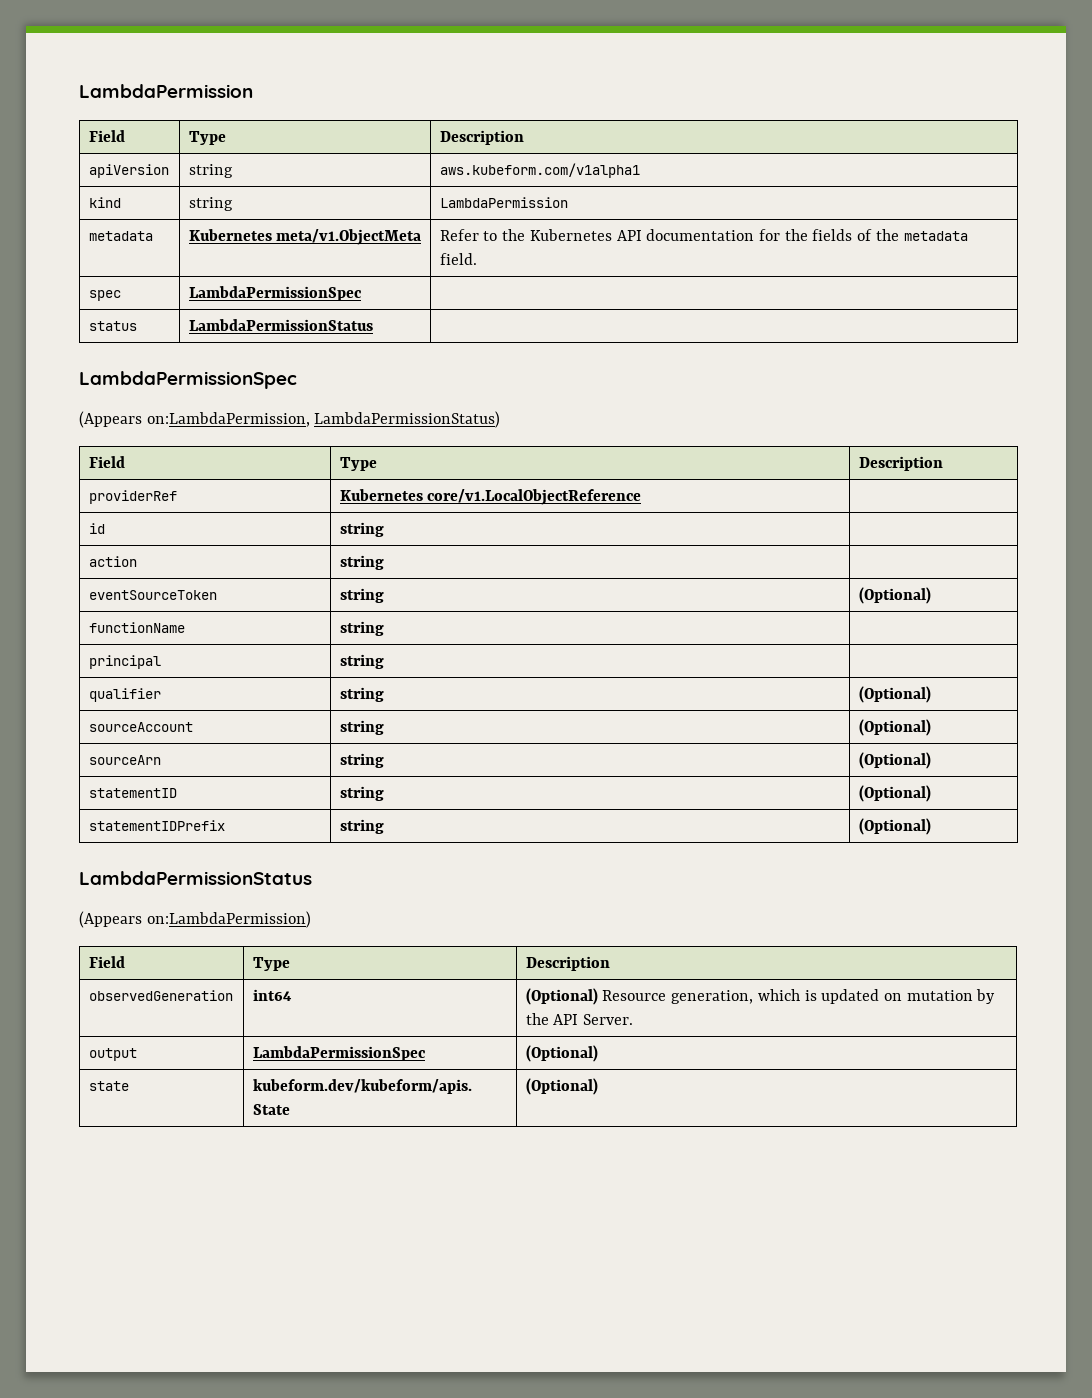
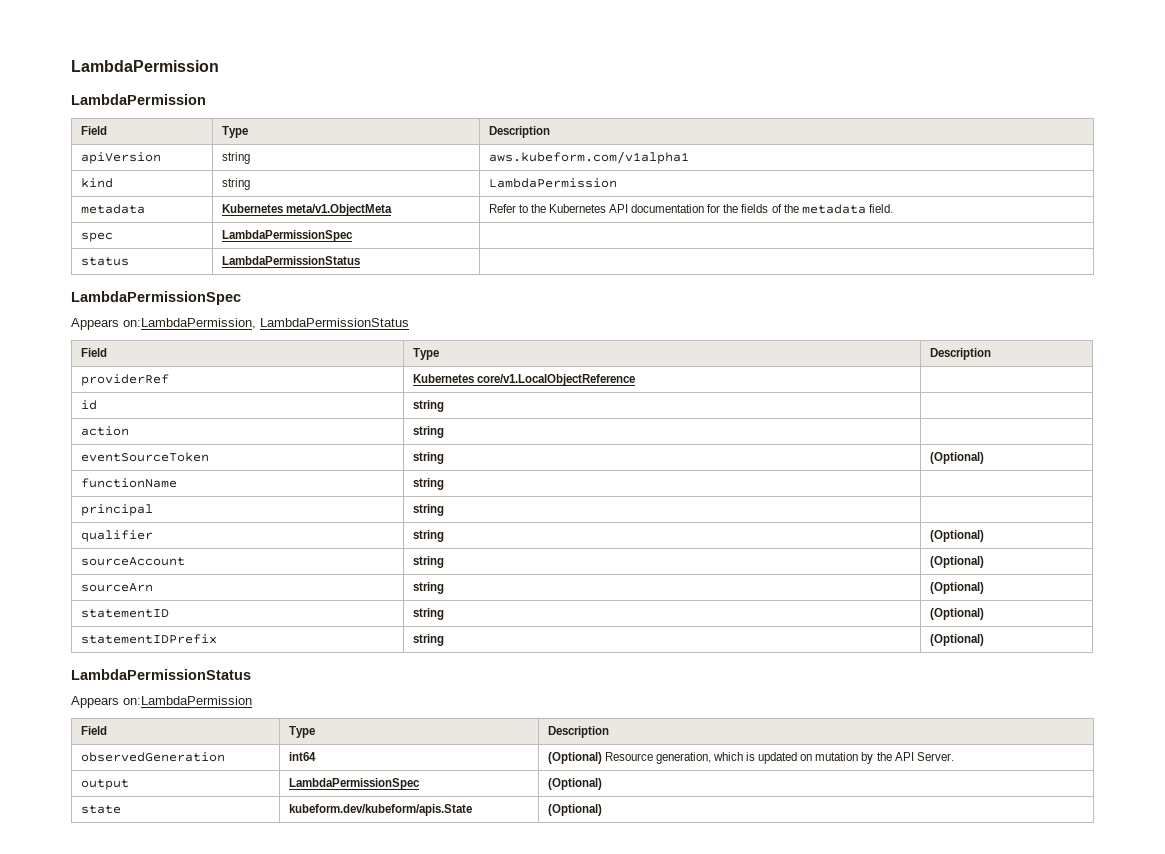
[79,84,253,98] LambdaPermission -> [71,60,219,72] [71,94,206,105] LambdaPermission // LambdaPermission
[79,411,501,428] (Appears on:LambdaPermission, LambdaPermissionStatus) -> [71,318,409,330] Appears on:LambdaPermission, LambdaPermissionStatus
[79,911,311,928] (Appears on:LambdaPermission) -> [71,696,252,708] Appears on:LambdaPermission

